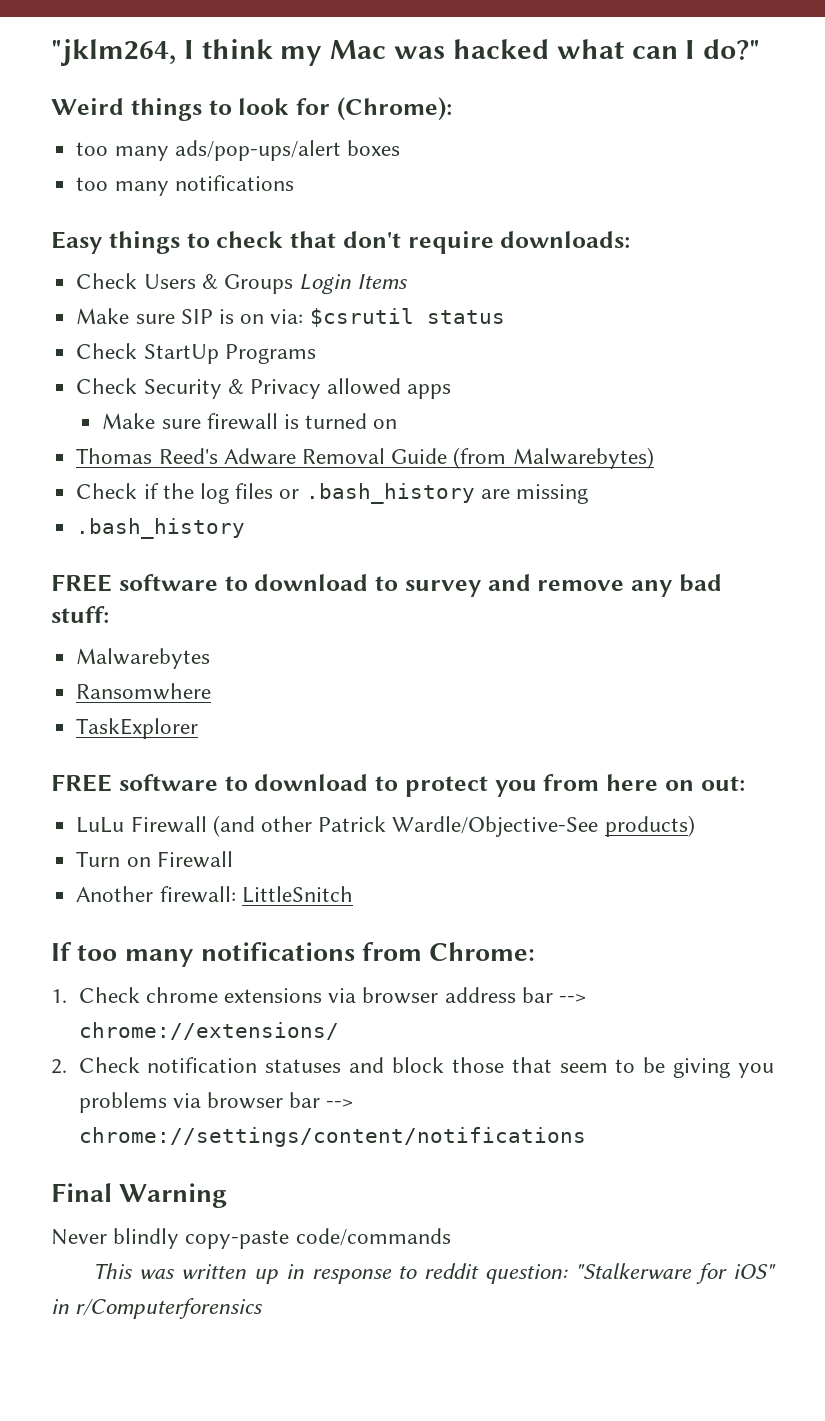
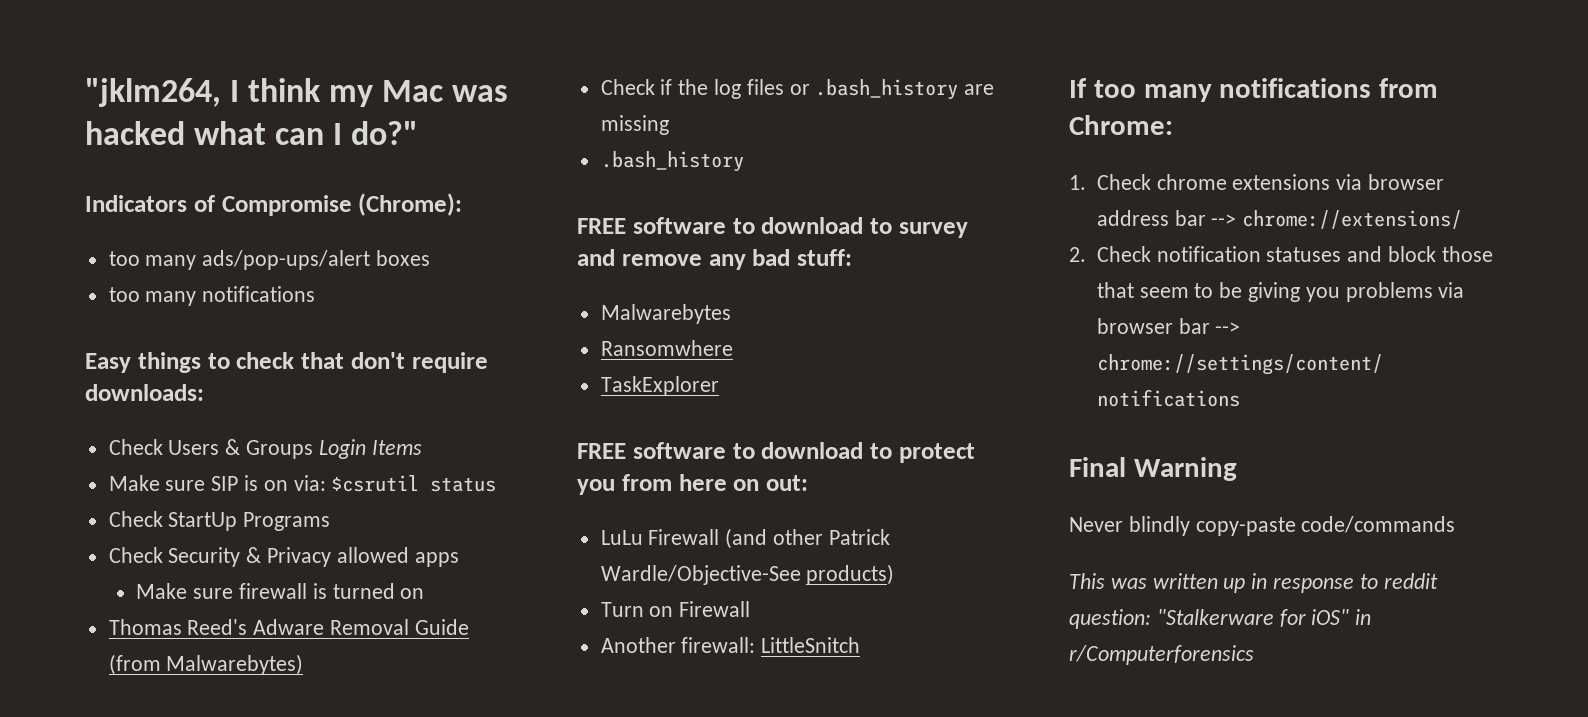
[51,98,330,121] Weird things to look for -> [85,195,352,216] Indicators of Compromise

